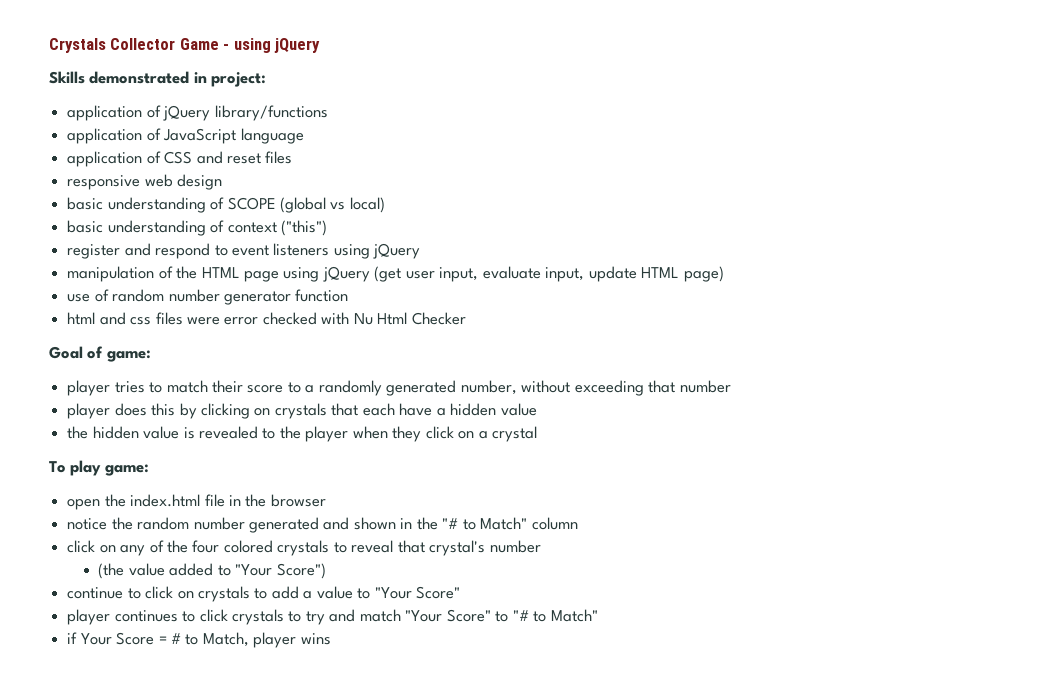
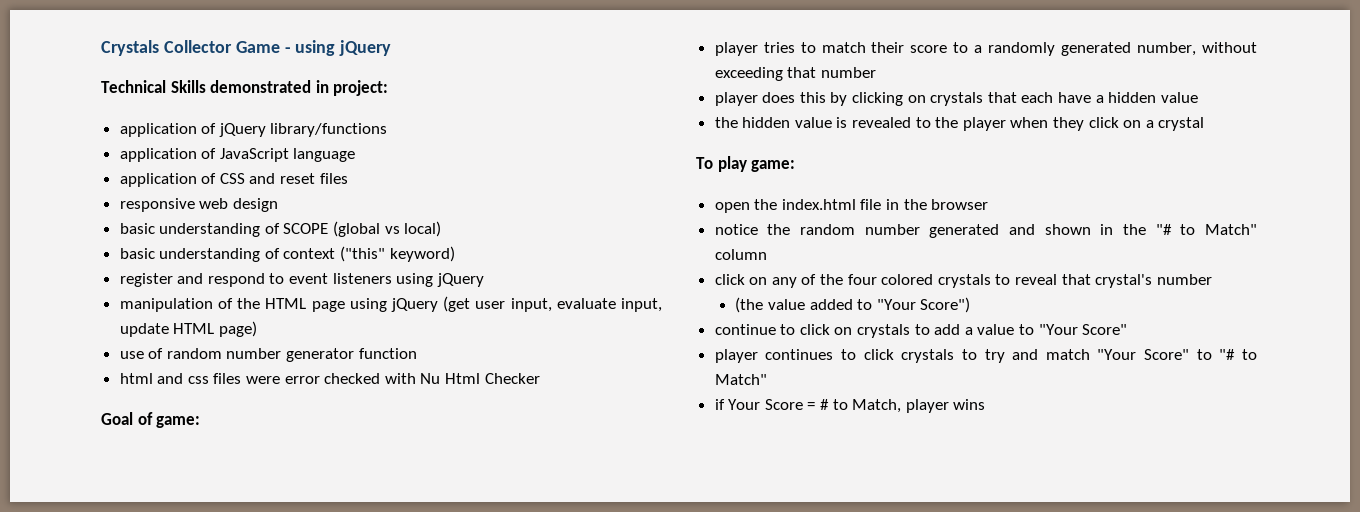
(321, 45) none -> [101,80,166,93] Technical
[280,220,327,236] ("this") -> [340,246,455,262] ("this" keyword)

